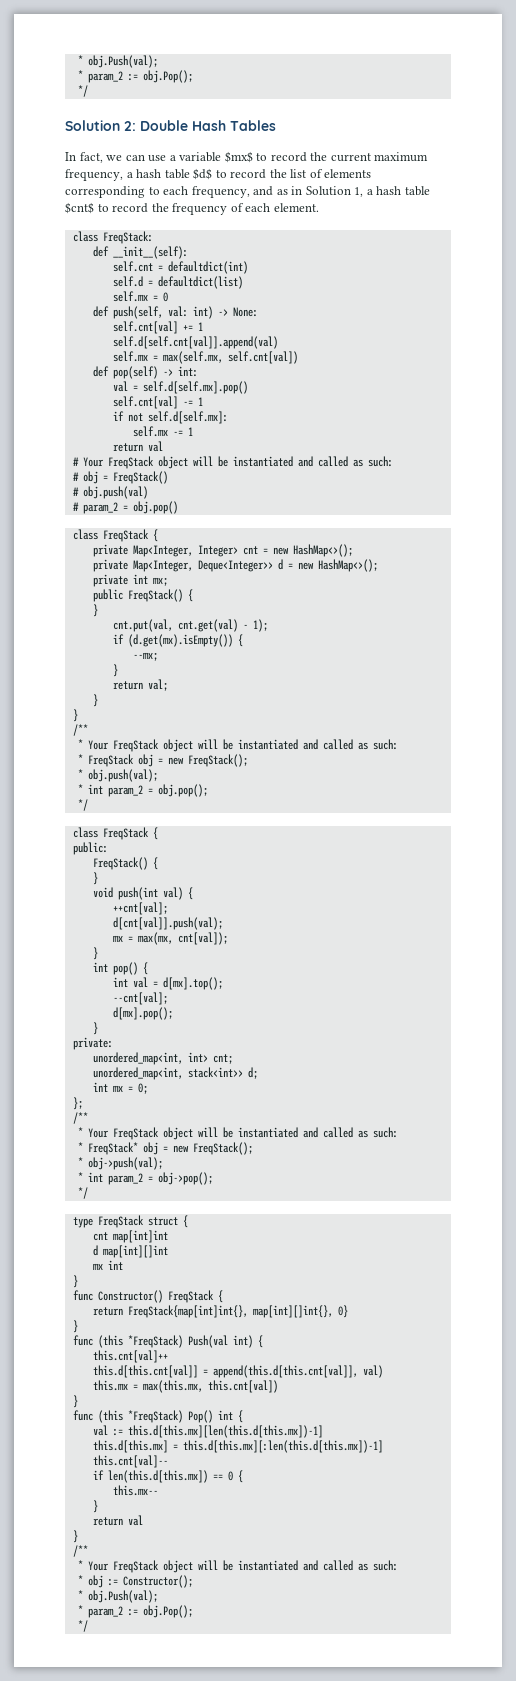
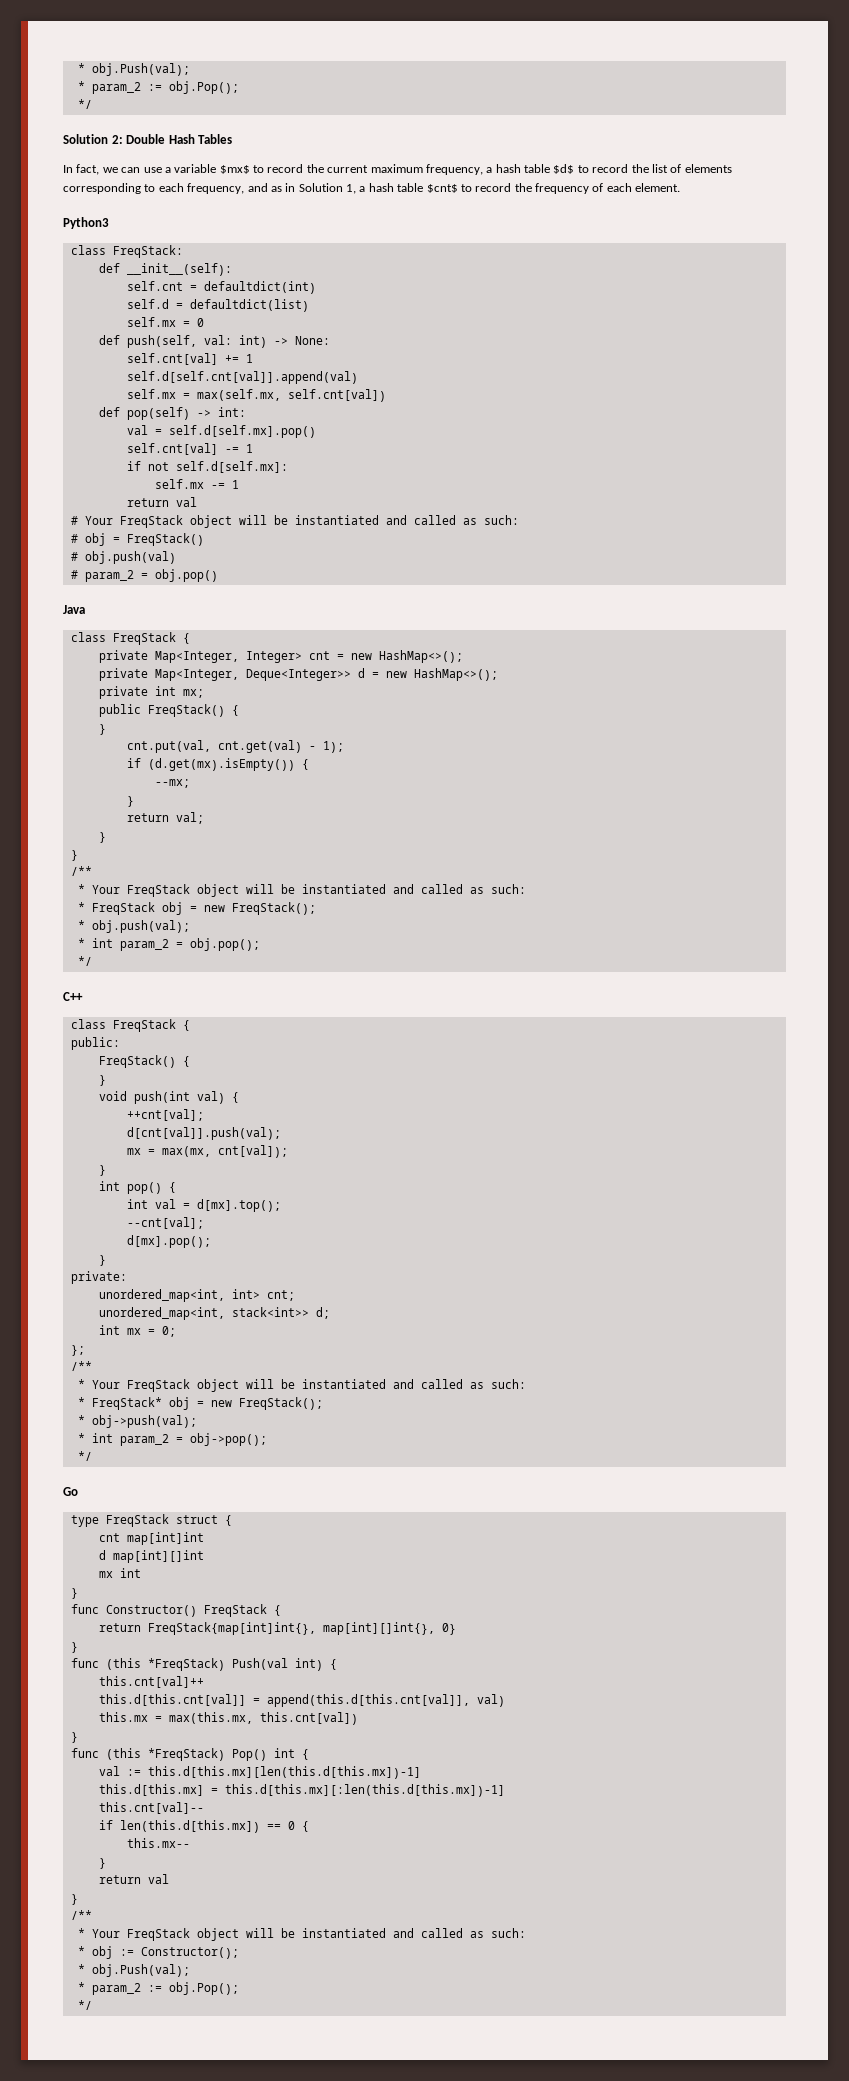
(319, 207) none -> [63,217,109,229] // Python3
(178, 507) none -> [63,605,85,614] // Java
(88, 805) none -> [63,992,83,1001] // C++
(88, 1193) none -> [63,1487,78,1496] // Go

